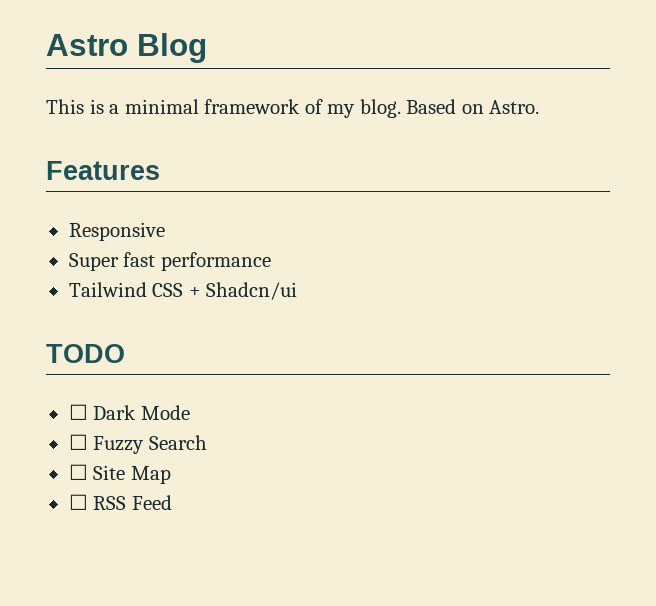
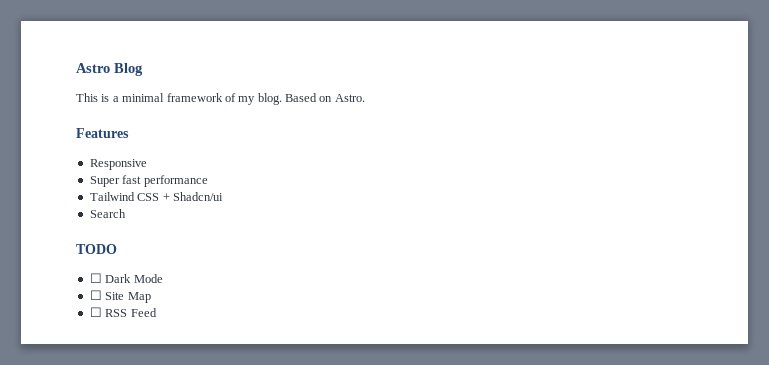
(298, 291) none -> [89,209,126,218] // Search
[68,434,207,454] // ☐ Fuzzy Search -> (163, 278) none

